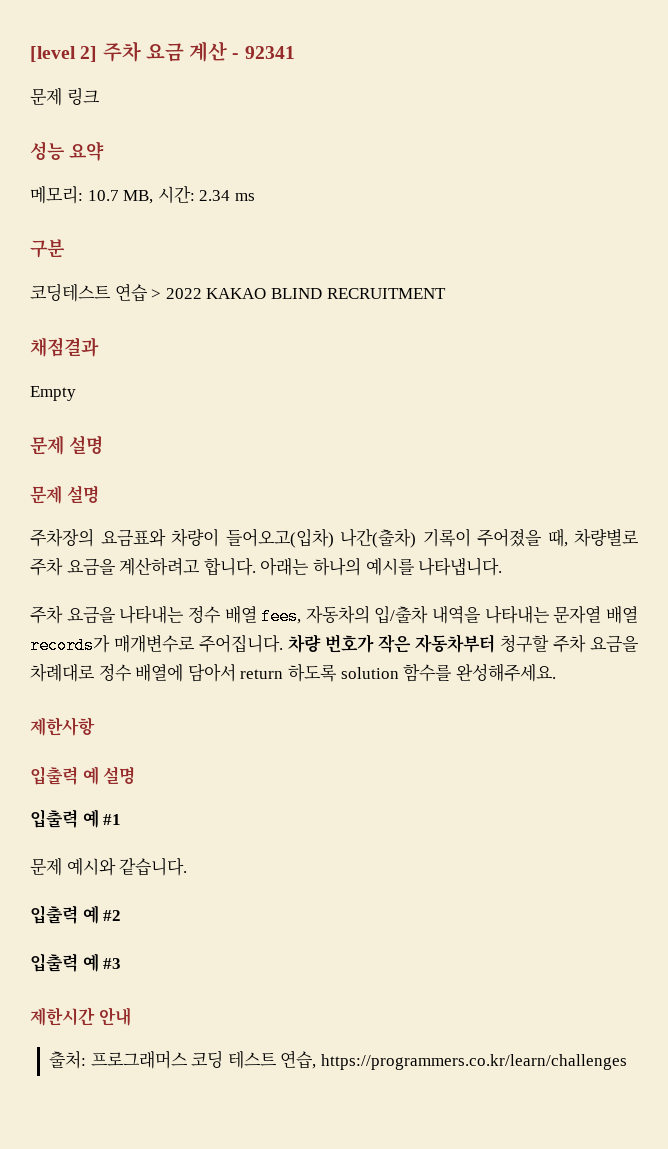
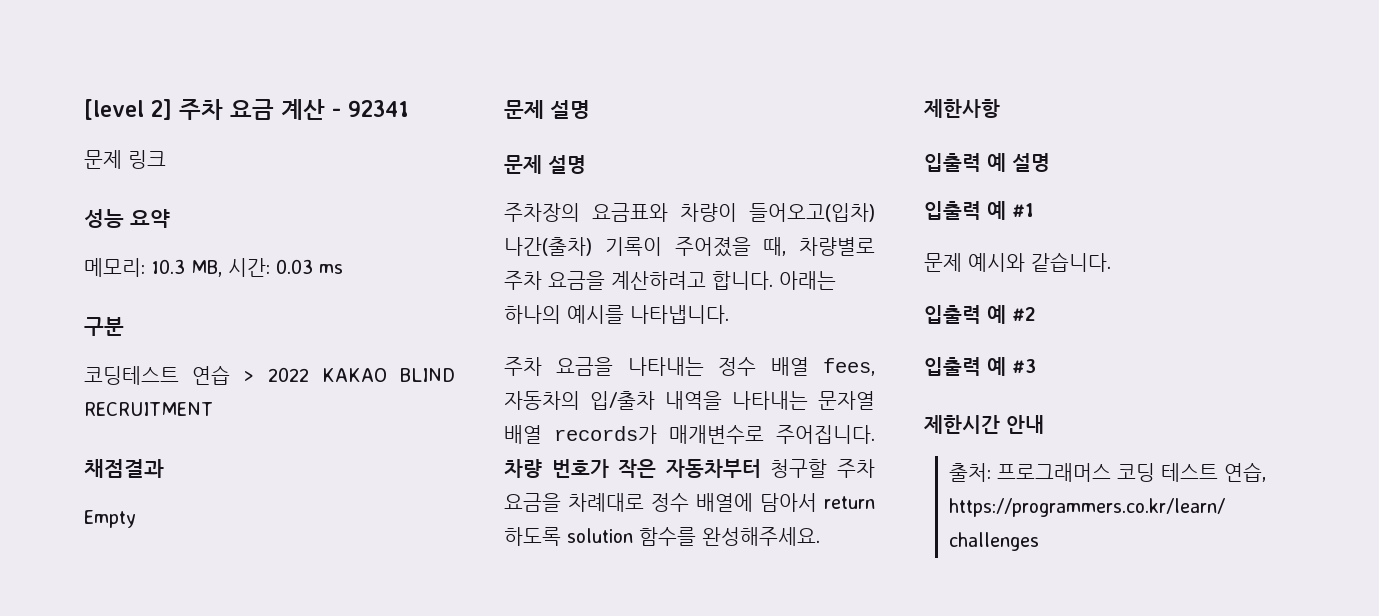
[87,190,119,201] 10.7 -> [151,259,185,274] 10.3
[199,190,231,201] 2.34 -> [276,259,313,274] 0.03

